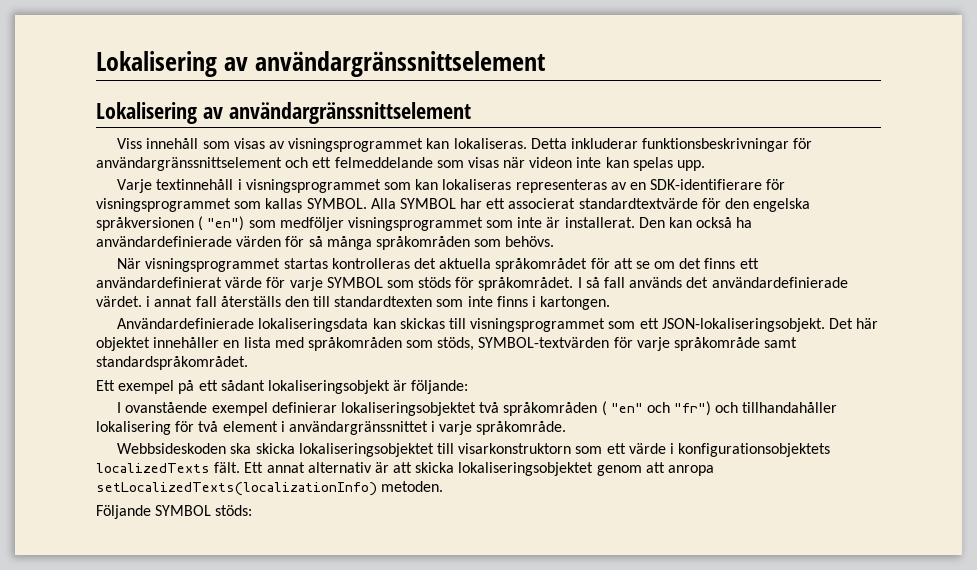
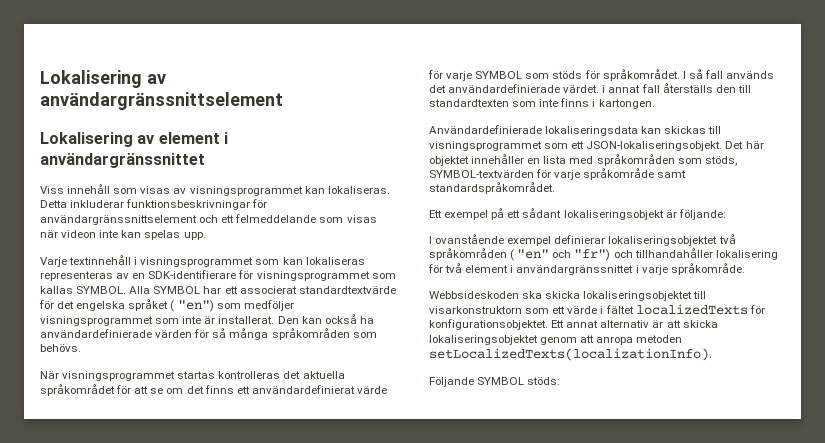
[228,102,471,124] användargränssnittselement -> [158,132,228,144] [40,153,205,168] element i användargränssnittet
[725,198,811,212] [96,217,194,231] den engelska språkversionen -> [57,299,169,311] det engelska språket
[678,443,831,457] [96,462,241,473] konfigurationsobjektets localizedTexts fält. -> [605,304,765,315] [429,319,548,330] fältet localizedTexts för konfigurationsobjektet.
[96,481,444,496] setLocalizedTexts(localizationInfo) metoden. -> [636,335,683,343] [429,348,712,361] metoden setLocalizedTexts(localizationInfo).

